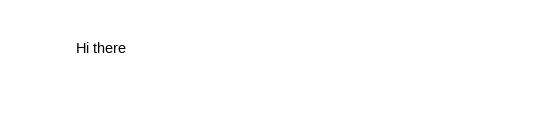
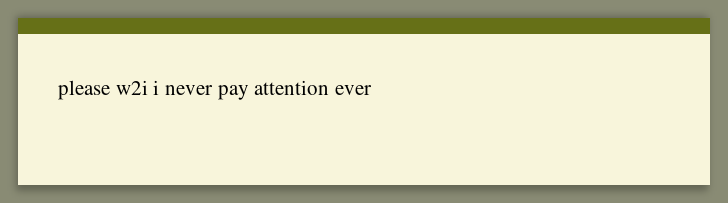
[76,42,126,53] Hi there -> [58,80,373,100] please w2i i never pay attention ever

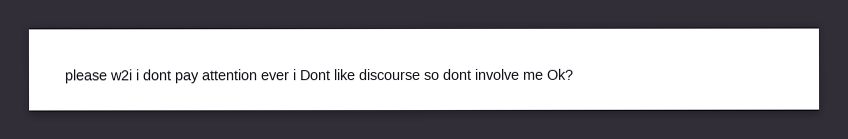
[165,85,214,95] never -> [142,69,172,81] dont
(373, 90) none -> [292,68,574,81] i Dont like discourse so dont involve me Ok?

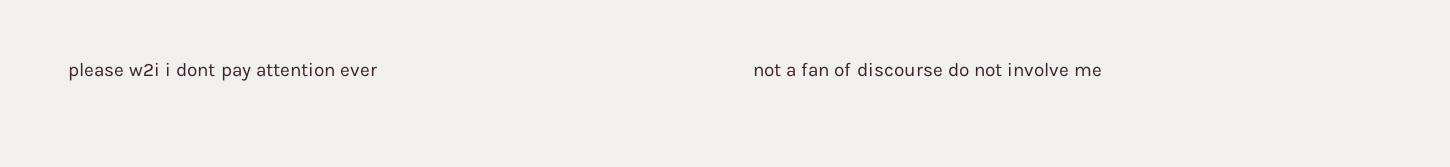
[292,68,472,81] i Dont like discourse so dont -> [753,62,1002,77] // not a fan of discourse do not
[546,68,574,80] Ok? -> (1103, 71) none

